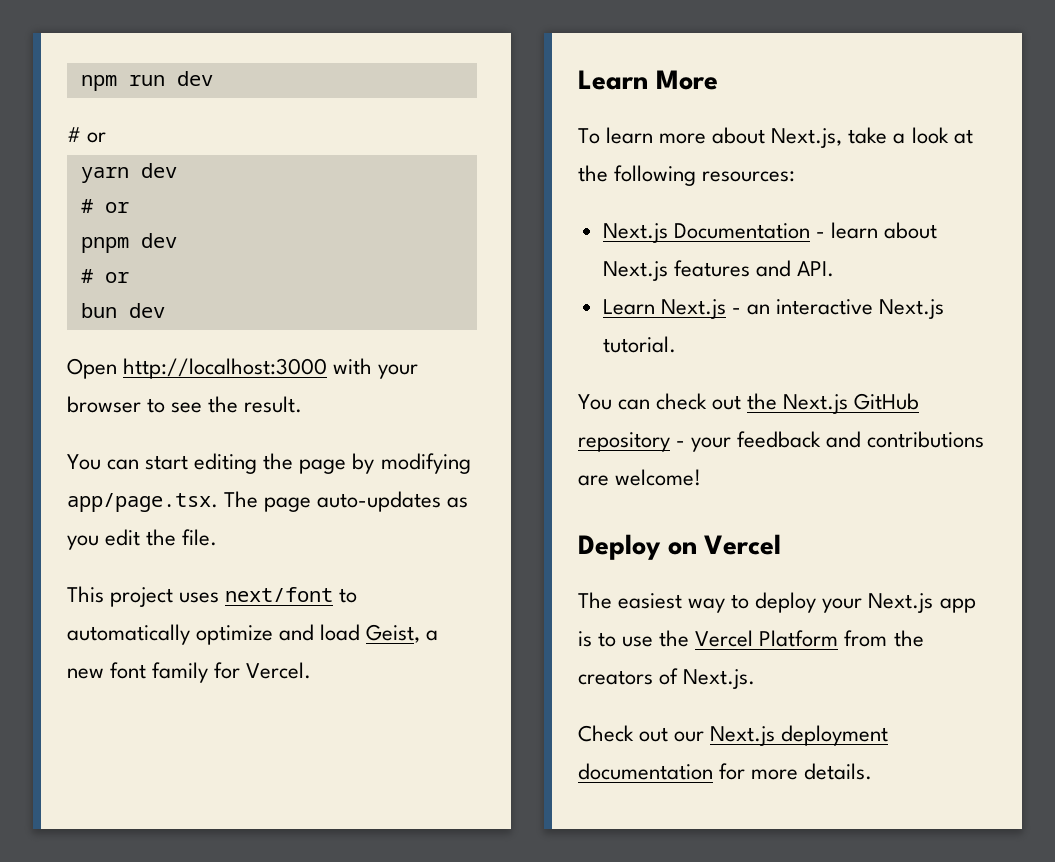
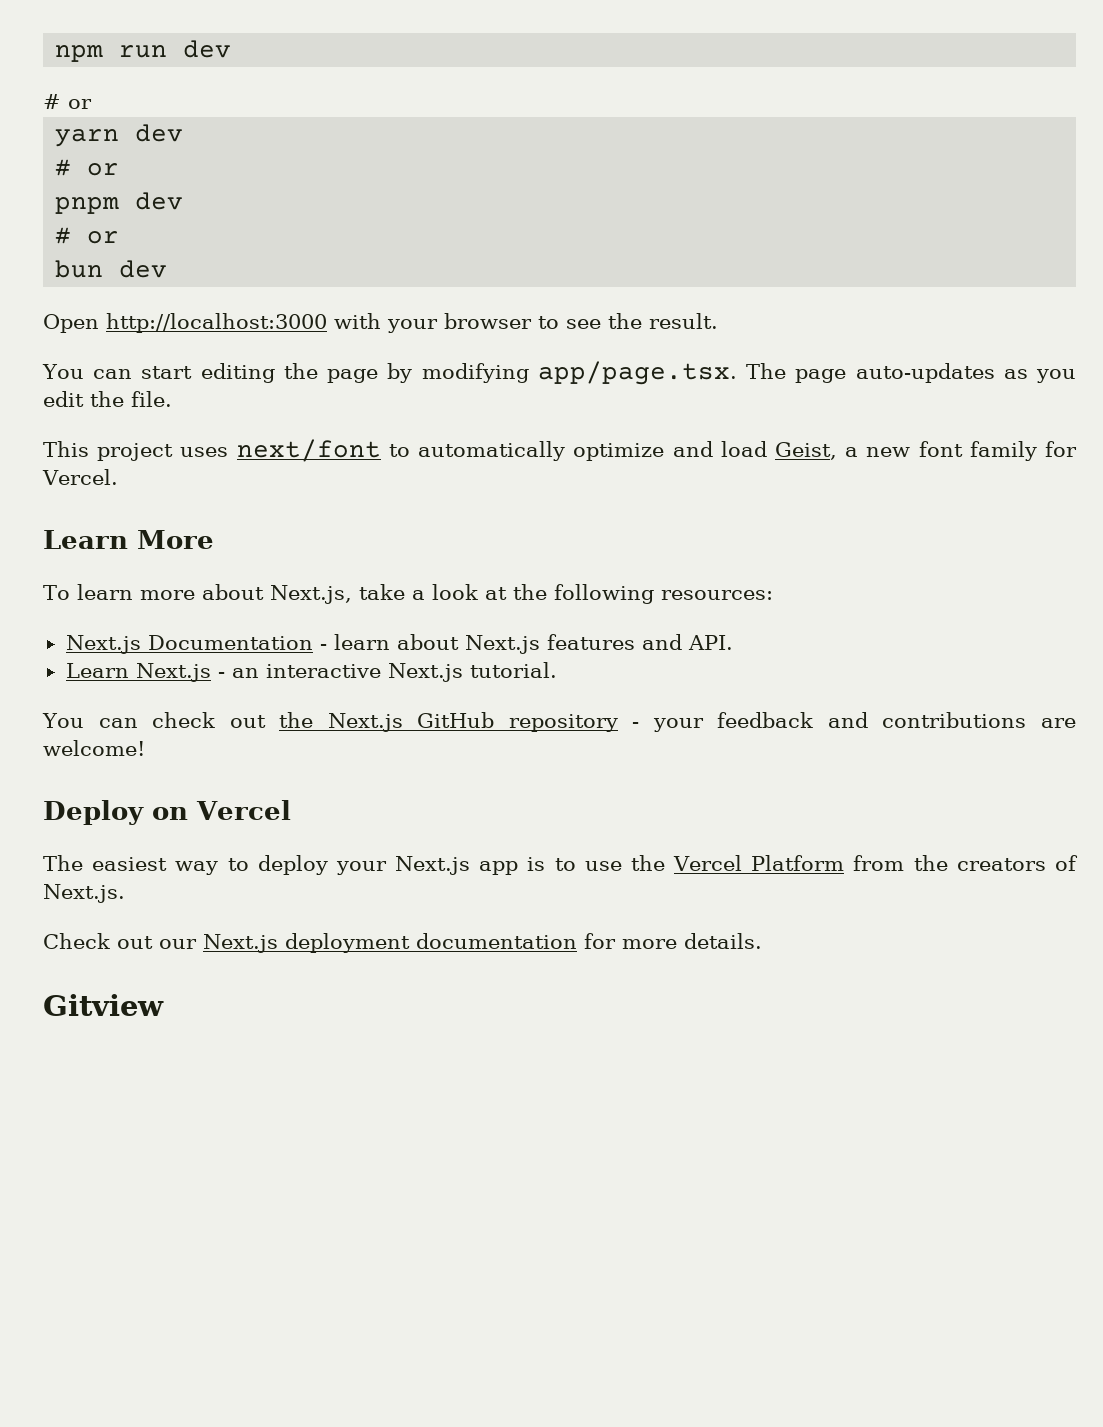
(873, 771) none -> [43,994,164,1016] // Gitview

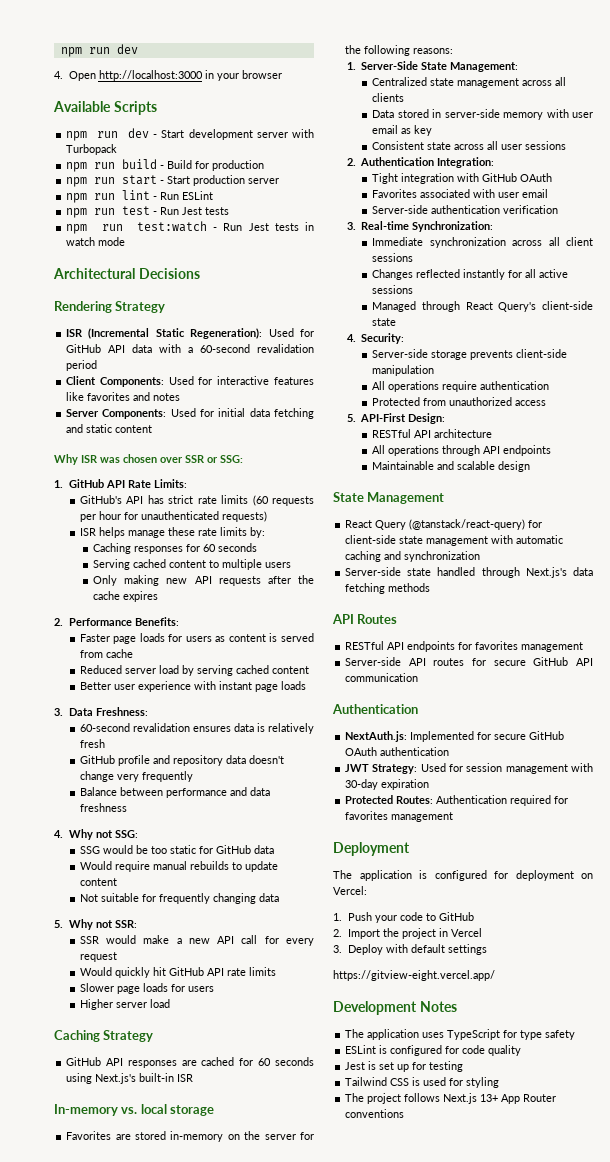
[43,94,92,109] [55,124,184,147] [55,159,120,176] [55,192,184,214] [55,227,120,244] [55,260,168,278] # or // yarn dev // # or // pnpm dev // # or // bun dev // -> [54,71,63,79] 4.
[334,313,381,329] with -> [204,70,214,79] in
[538,313,718,329] [42,361,1076,385] [43,391,172,407] [43,439,1077,462] [42,469,118,485] [43,530,214,549] [43,584,773,604] [65,634,733,654] [65,662,557,682] [42,712,1076,732] [43,740,145,756] [43,800,291,825] [43,855,1078,875] [43,884,125,903] [43,933,762,953] [43,994,164,1016] to see the result. // You can start editing the page by modifying app/page.tsx. The page auto-updates as you edit the file. // This project uses next/font to automatically optimize and load Geist, a new font family for Vercel. // Learn More // To learn more about Next.js, take a look at the following resources: // Next.js Documentation - learn about Next.js features and API. // Learn Next.js - an interactive Next.js tutorial. // You can check out the Next.js GitHub repository - your feedback and contributions are welcome! // Deploy on Vercel // The easiest way to deploy your Next.js app is to use the Vercel Platform from the creators of Next.js. // Check out our Next.js deployment documentation for more details. // Gitview -> [53,101,157,115] [66,128,314,141] [66,144,118,155] [66,159,265,172] [66,175,280,187] [66,190,214,203] [66,206,230,218] [66,221,314,234] [66,237,126,246] [53,268,200,279] [54,301,166,313] [66,328,314,339] [66,344,315,353] [66,360,98,371] [66,376,314,387] [66,392,181,401] [66,408,314,419] [66,424,153,433] [54,454,243,465] [54,479,187,488] [79,495,314,506] [79,511,267,522] [79,527,265,538] [93,543,258,554] [93,559,292,570] [93,575,314,586] [93,591,159,602] [54,617,179,626] [79,633,314,644] [79,649,133,658] [79,665,309,676] [79,681,306,692] [54,707,148,716] [79,723,314,734] [79,739,105,748] [79,755,284,766] [79,771,193,782] [79,787,270,798] [79,803,127,812] [54,829,138,840] [79,845,274,854] [79,861,278,872] [79,878,117,886] [79,893,279,904] [54,919,137,930] [79,935,314,946] [79,952,117,962] [79,967,276,978] [79,983,214,994] [79,999,170,1010] [54,1030,154,1042] [66,1057,315,1068] [66,1073,194,1084] [54,1104,215,1116] [66,1131,314,1142] [345,45,454,56] [346,61,519,72] [372,77,567,88] [372,93,405,102] [372,109,593,120] [372,125,433,136] [372,141,567,150] [346,157,495,168] [372,173,553,184] [372,189,549,198] [372,205,559,214] [346,221,494,232] [372,237,593,248] [372,253,414,262] [372,269,569,280] [372,285,414,294] [372,301,593,312] [372,318,397,326] [346,333,405,344] [372,349,568,360] [372,365,435,376] [372,381,550,392] [372,397,547,406] [346,413,446,424] [372,429,493,438] [372,445,552,456] [372,461,531,472] [333,492,445,504] [345,519,543,530] [345,535,564,546] [345,551,481,562] [345,567,593,578] [345,583,431,594] [332,614,398,624] [345,641,584,652] [345,657,593,666] [345,673,419,682] [332,704,418,714] [345,731,565,742] [345,747,450,756] [345,763,593,774] [345,779,430,790] [345,795,569,806] [345,811,454,822] [333,842,410,856] [333,870,593,881] [333,886,367,895] [333,912,474,923] [333,928,482,939] [333,944,487,955] [333,970,495,981] [333,1001,457,1015] [345,1029,576,1040] [345,1045,522,1056] [345,1061,464,1072] [345,1077,500,1088] [345,1093,557,1104] [345,1109,405,1118] // Available Scripts // npm run dev - Start development server with Turbopack // npm run build - Build for production // npm run start - Start production server // npm run lint - Run ESLint // npm run test - Run Jest tests // npm run test:watch - Run Jest tests in watch mode // Architectural Decisions // Rendering Strategy // ISR (Incremental Static Regeneration): Used for GitHub API data with a 60-second revalidation period // Client Components: Used for interactive features like favorites and notes // Server Components: Used for initial data fetching and static content // Why ISR was chosen over SSR or SSG: // 1. GitHub API Rate Limits: // GitHub's API has strict rate limits (60 requests per hour for unauthenticated requests) // ISR helps manage these rate limits by: // Caching responses for 60 seconds // Serving cached content to multiple users // Only making new API requests after the cache expires // 2. Performance Benefits: // Faster page loads for users as content is served from cache // Reduced server load by serving cached content // Better user experience with instant page loads // 3. Data Freshness: // 60-second revalidation ensures data is relatively fresh // GitHub profile and repository data doesn't change very frequently // Balance between performance and data freshness // 4. Why not SSG: // SSG would be too static for GitHub data // Would require manual rebuilds to update content // Not suitable for frequently changing data // 5. Why not SSR: // SSR would make a new API call for every request // Would quickly hit GitHub API rate limits // Slower page loads for users // Higher server load // Caching Strategy // GitHub API responses are cached for 60 seconds using Next.js's built-in ISR // In-memory vs. local storage // Favorites are stored in-memory on the server for the following reasons: // 1. Server-Side State Management: // Centralized state management across all clients // Data stored in server-side memory with user email as key // Consistent state across all user sessions // 2. Authentication Integration: // Tight integration with GitHub OAuth // Favorites associated with user email // Server-side authentication verification // 3. Real-time Synchronization: // Immediate synchronization across all client sessions // Changes reflected instantly for all active sessions // Managed through React Query's client-side state // 4. Security: // Server-side storage prevents client-side manipulation // All operations require authentication // Protected from unauthorized access // 5. API-First Design: // RESTful API architecture // All operations through API endpoints // Maintainable and scalable design // State Management // React Query (@tanstack/react-query) for client-side state management with automatic caching and synchronization // Server-side state handled through Next.js's data fetching methods // API Routes // RESTful API endpoints for favorites management // Server-side API routes for secure GitHub API communication // Authentication // NextAuth.js: Implemented for secure GitHub OAuth authentication // JWT Strategy: Used for session management with 30-day expiration // Protected Routes: Authentication required for favorites management // Deployment // The application is configured for deployment on Vercel: // 1. Push your code to GitHub // 2. Import the project in Vercel // 3. Deploy with default settings // https://gitview-eight.vercel.app/ // Development Notes // The application uses TypeScript for type safety // ESLint is configured for code quality // Jest is set up for testing // Tailwind CSS is used for styling // The project follows Next.js 13+ App Router conventions

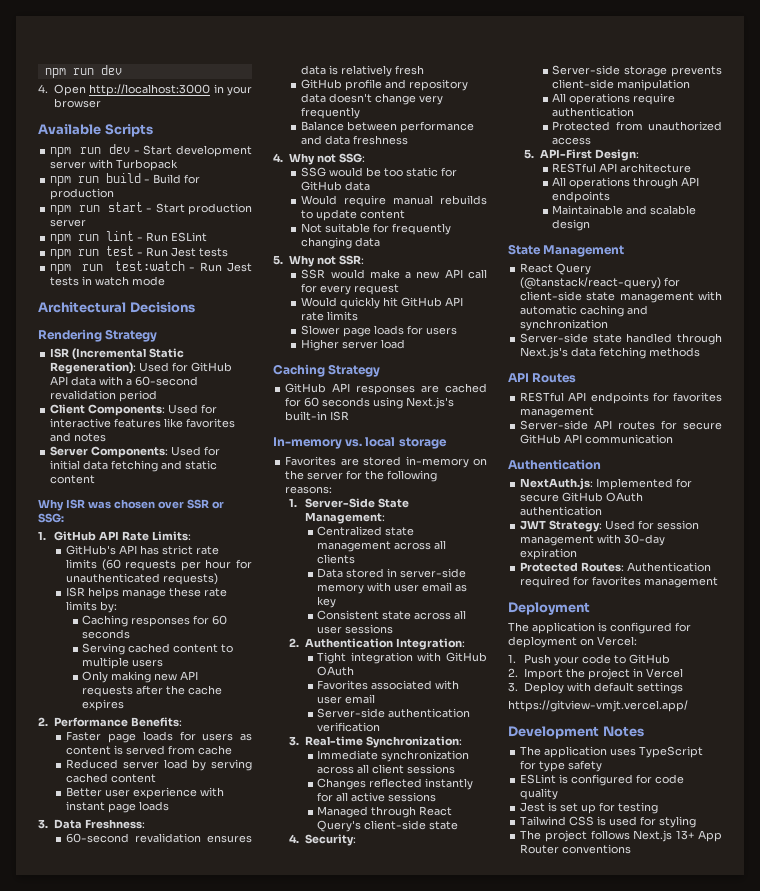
[333,970,495,981] https://gitview-eight.vercel.app/ -> [508,700,688,712] https://gitview-vmjt.vercel.app/

